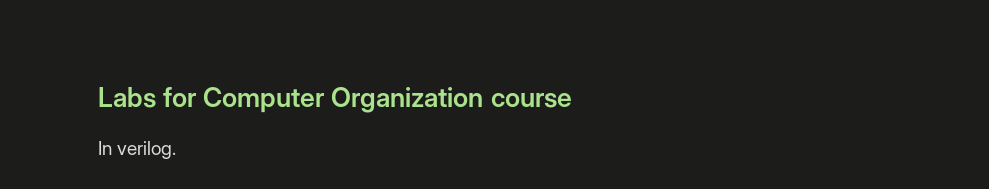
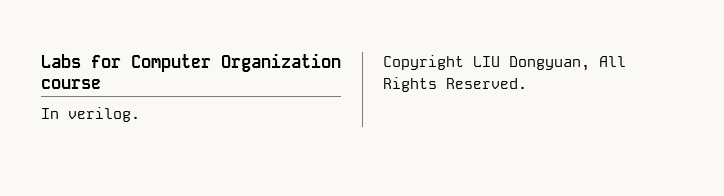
(177, 150) none -> [383,55,626,71] [383,77,527,92] // Copyright LIU Dongyuan, All Rights Reserved.

